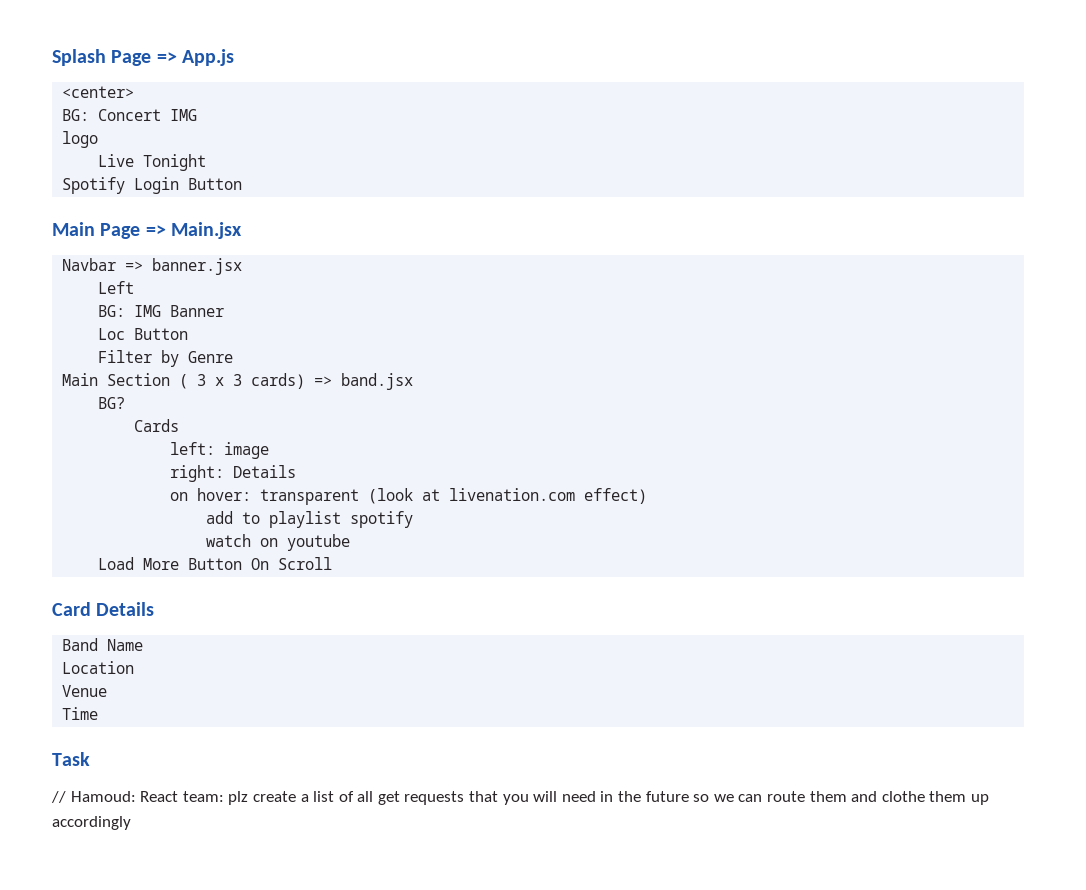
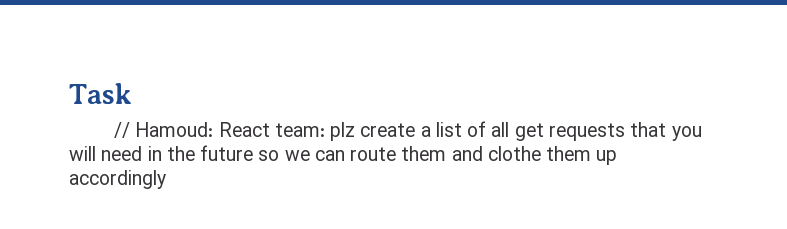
[52,49,234,66] [62,86,135,98] [62,109,198,121] [62,131,99,148] [98,154,207,171] [62,177,243,194] [52,222,242,239] [62,258,243,275] [98,281,135,294] [98,305,225,317] [98,328,189,340] [98,350,234,367] [62,373,414,390] [98,397,126,409] [134,419,180,432] [170,442,270,459] [170,465,297,482] [170,488,648,505] [206,511,414,528] [206,534,351,551] [98,557,333,570] [52,602,155,616] [62,638,144,651] [62,661,135,674] [62,685,108,697] [62,707,99,720] Splash Page => App.js // <center> // BG: Concert IMG // logo // Live Tonight // Spotify Login Button // Main Page => Main.jsx // Navbar => banner.jsx // Left // BG: IMG Banner // Loc Button // Filter by Genre // Main Section ( 3 x 3 cards) => band.jsx // BG? // Cards // left: image // right: Details // on hover: transparent (look at livenation.com effect) // add to playlist spotify // watch on youtube // Load More Button On Scroll // Card Details // Band Name // Location // Venue // Time // -> (69, 93) none

